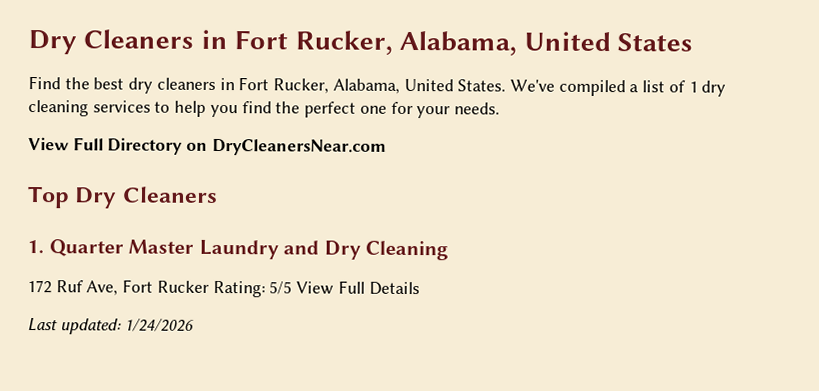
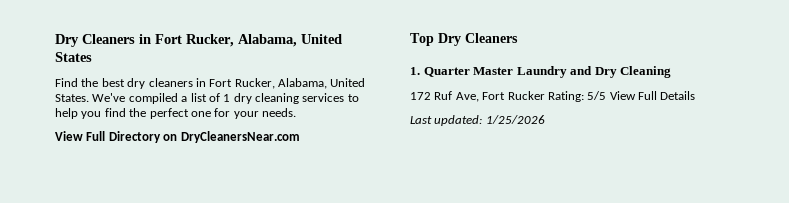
[124,318,195,332] 1/24/2026 -> [485,115,545,124] 1/25/2026

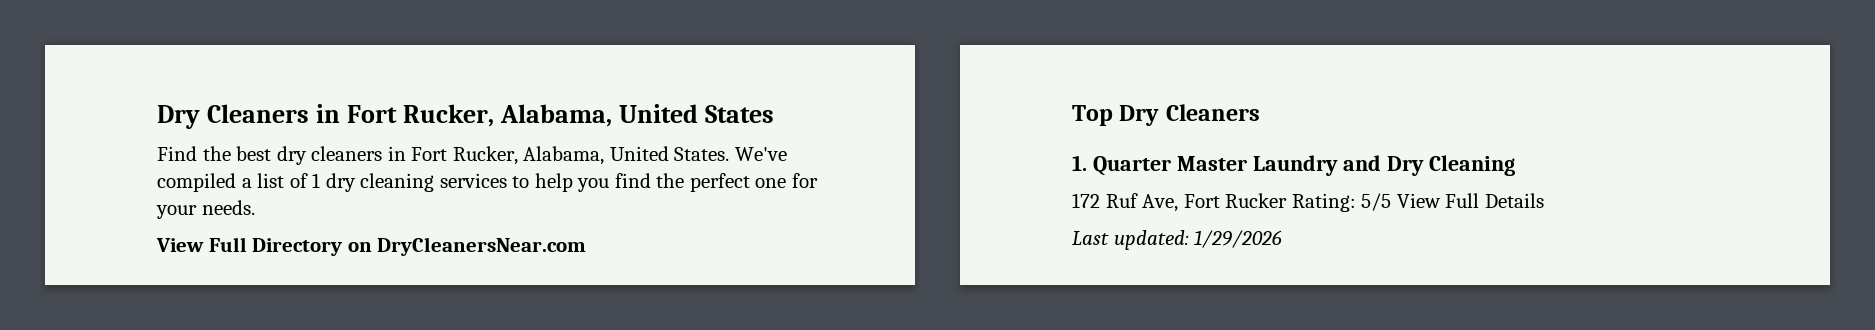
[485,115,545,124] 1/25/2026 -> [1194,230,1283,248] 1/29/2026

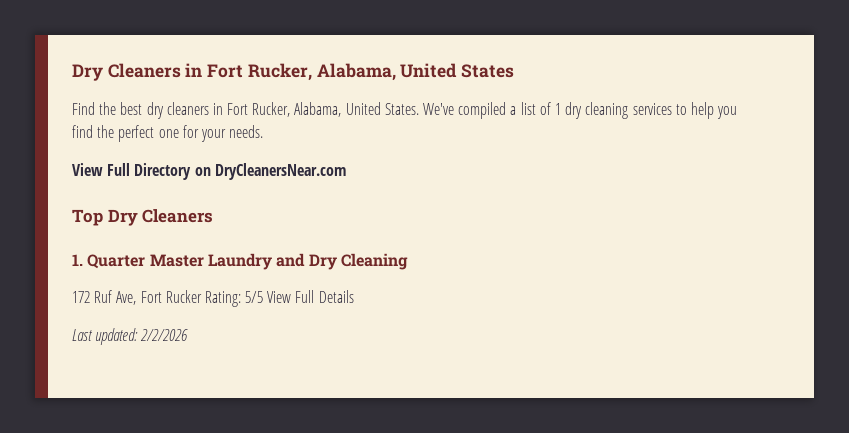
[1194,230,1283,248] 1/29/2026 -> [140,329,189,341] 2/2/2026

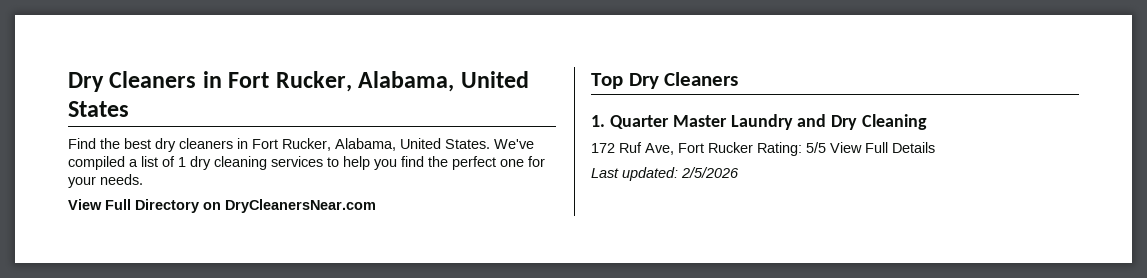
[140,329,189,341] 2/2/2026 -> [681,167,739,178] 2/5/2026

